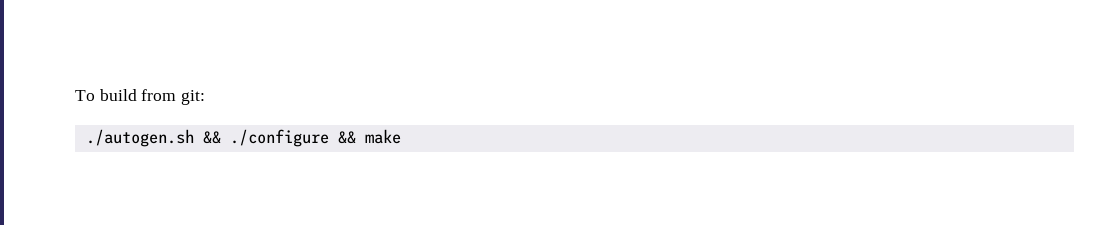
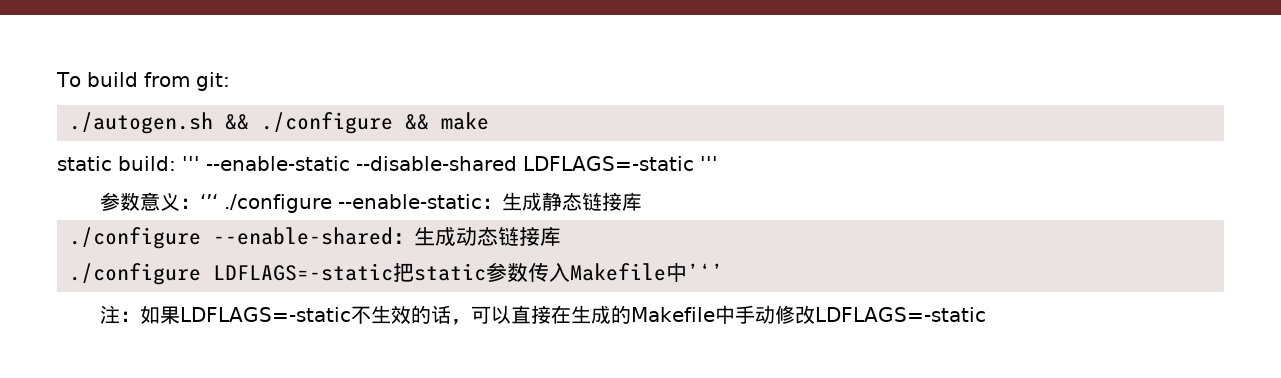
(401, 136) none -> [57,156,718,171] [100,192,643,213] [69,226,561,249] [69,262,723,285] [100,305,987,325] // static build: ''' --enable-static --disable-shared LDFLAGS=-static ''' // 参数意义：‘’‘ ./configure --enable-static：生成静态链接库 // ./configure --enable-shared：生成动态链接库 // ./configure LDFLAGS=-static把static参数传入Makefile中’‘’ // 注：如果LDFLAGS=-static不生效的话，可以直接在生成的Makefile中手动修改LDFLAGS=-static

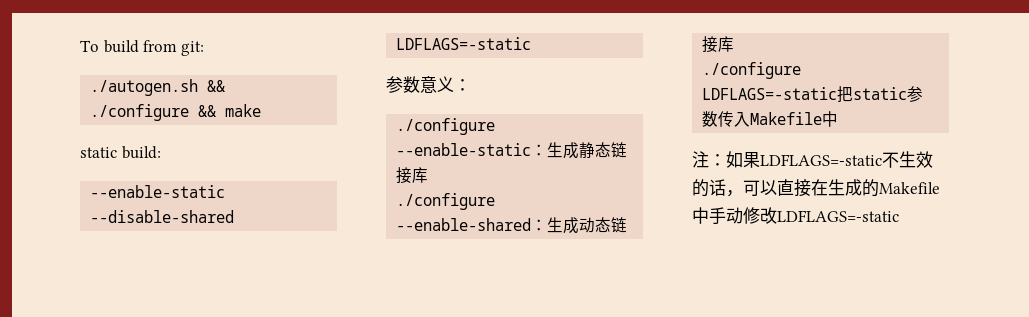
[182,156,200,171] ''' -> (161, 152) //
[700,156,718,171] ''' -> (532, 43) none
[200,194,219,209] ‘’‘ -> (471, 85) //
[687,263,723,280] ’‘’ -> (839, 119) none

